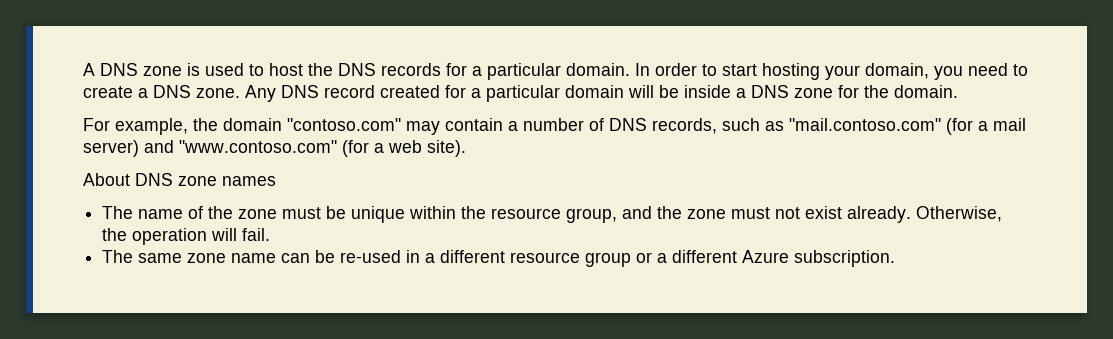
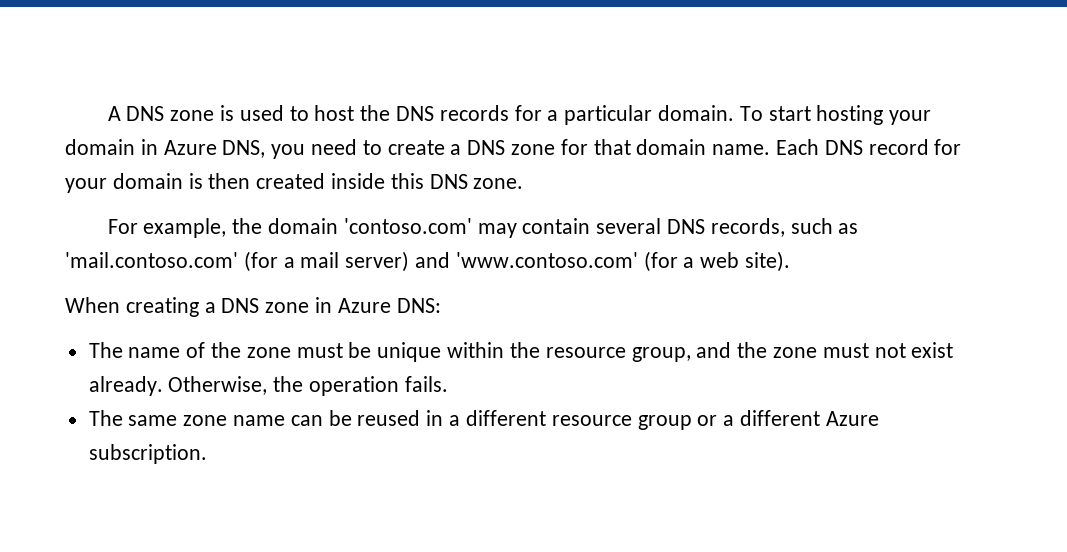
[635,63,929,80] In order to start hosting your domain, -> [739,105,932,125] [65,139,266,158] To start hosting your domain in Azure DNS,
[196,85,958,102] zone. Any DNS record created for a particular domain will be inside a DNS zone for the domain. -> [511,139,962,155] [65,173,524,193] zone for that domain name. Each DNS record for your domain is then created inside this DNS zone.
[287,118,401,131] "contoso.com" -> [343,218,472,234] 'contoso.com'
[508,118,604,131] a number of -> [596,218,662,234] several
[789,118,941,131] "mail.contoso.com" -> [65,252,238,268] 'mail.contoso.com'
[179,140,337,153] "www.contoso.com" -> [455,252,638,268] 'www.contoso.com'
[83,173,276,186] About DNS zone names -> [65,297,441,317] When creating a DNS zone in Azure DNS:
[211,228,271,241] will fail. -> [404,376,448,392] fails.
[340,250,402,263] re-used -> [357,410,421,426] reused

